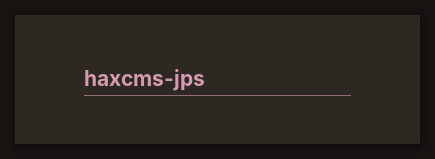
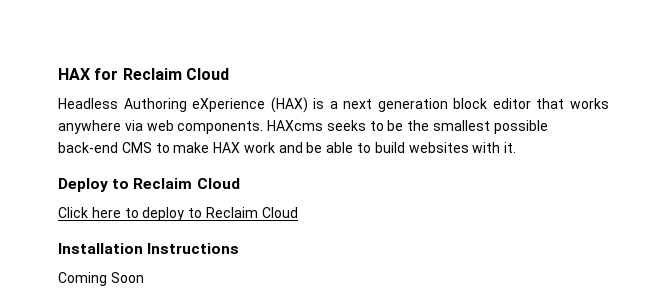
[84,69,205,91] haxcms-jps -> [58,68,229,80] [58,97,609,113] [58,120,548,134] [58,142,517,153] [58,178,240,192] [58,207,298,221] [58,243,240,254] [58,272,144,286] HAX for Reclaim Cloud // Headless Authoring eXperience (HAX) is a next generation block editor that works anywhere via web components. HAXcms seeks to be the smallest possible back-end CMS to make HAX work and be able to build websites with it. // Deploy to Reclaim Cloud // Click here to deploy to Reclaim Cloud // Installation Instructions // Coming Soon

